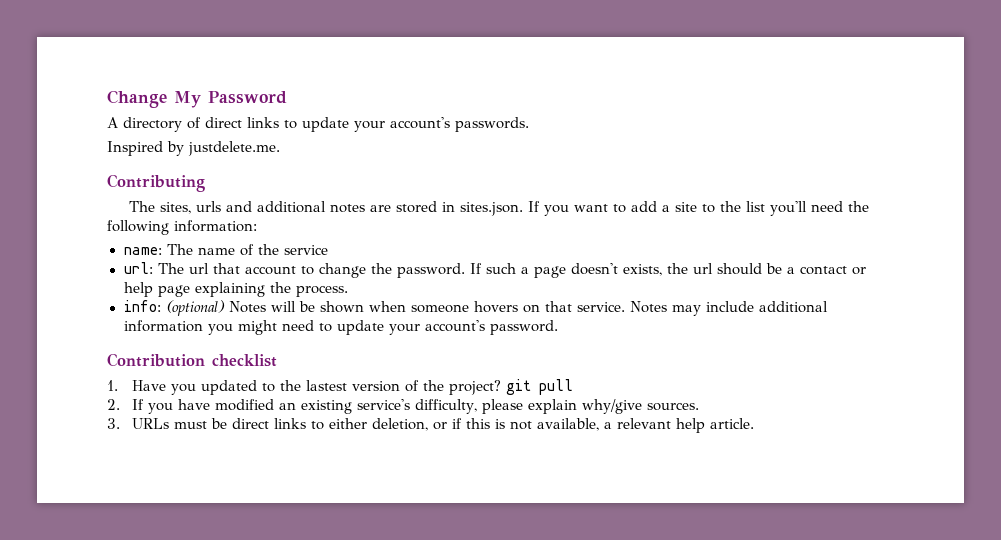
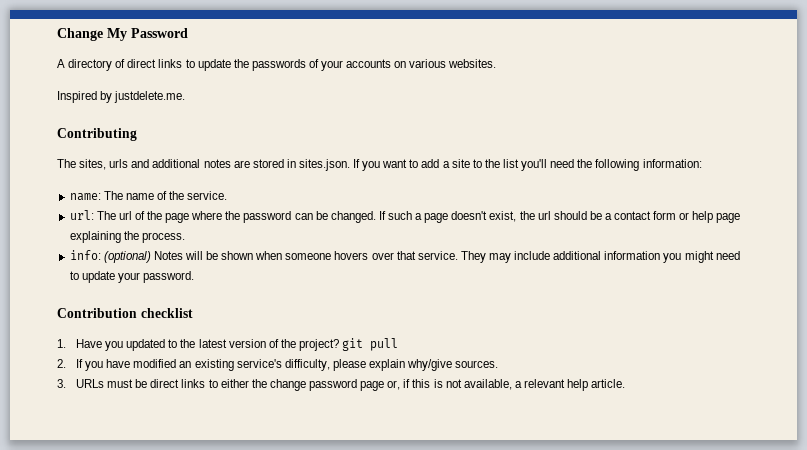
[354,117,529,132] your account's passwords. -> [233,59,497,71] the passwords of your accounts on various websites.
[283,245,328,255] service -> [187,191,228,200] service.
[212,263,465,278] that account to change the password. -> [134,211,376,223] of the page where the password can be changed.
[622,264,662,276] exists, -> [489,211,517,222] exist,
(847, 270) none -> [653,211,677,220] form
[522,304,540,313] on -> [371,252,394,260] over
[629,301,667,313] Notes -> [460,251,486,263] They
[424,320,485,332] account's -> (140, 277) none
[305,380,347,391] lastest -> [198,339,227,348] latest
[371,418,447,431] deletion, or -> [251,379,401,391] the change password page or,

